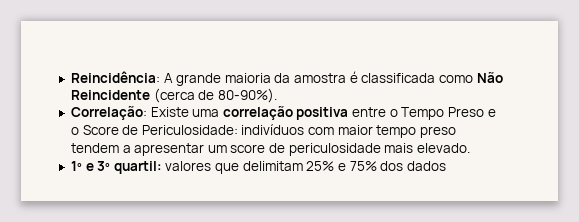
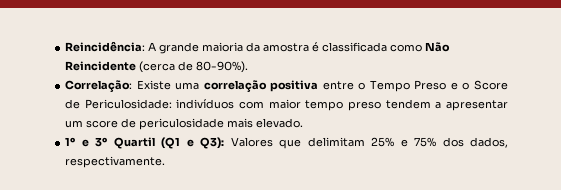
[113,161,212,174] quartil: valores -> [113,137,273,149] Quartil (Q1 e Q3): Valores
[406,161,446,171] dados -> [469,137,508,148] [65,156,166,168] dados, respectivamente.

